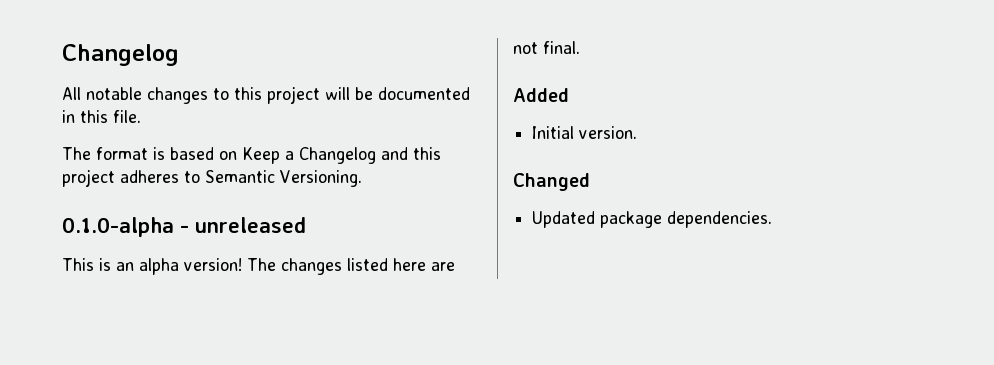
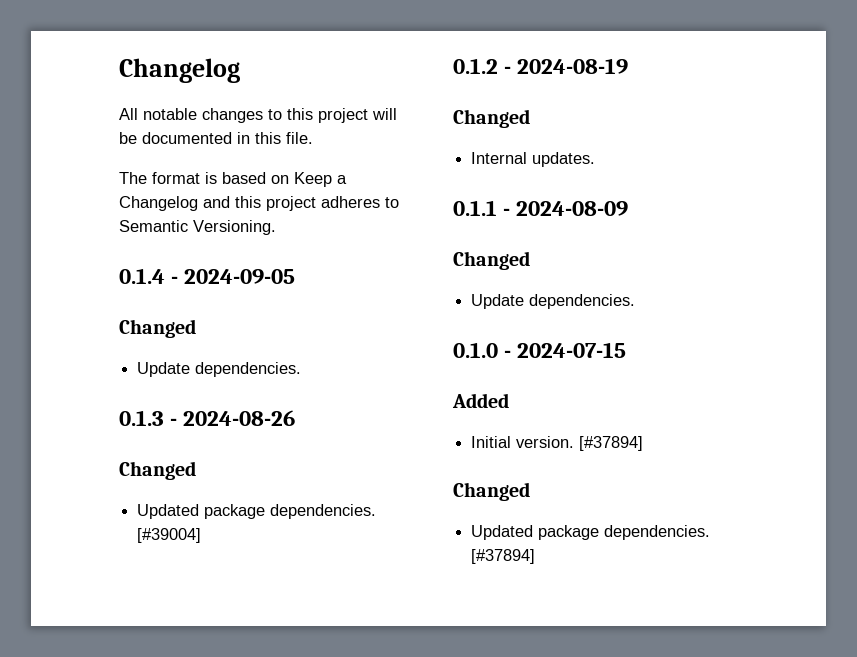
[62,217,306,237] [62,258,455,275] [513,41,580,54] [513,88,569,102] [532,126,638,139] [513,173,590,191] [532,211,773,228] 0.1.0-alpha - unreleased // This is an alpha version! The changes listed here are not final. // Added // Initial version. // Changed // Updated package dependencies. -> [119,268,296,284] [119,319,196,338] [137,362,302,377] [119,410,296,426] [119,461,196,480] [137,504,377,519] [137,528,202,543] [453,58,629,74] [453,109,530,128] [471,152,596,167] [453,200,629,216] [453,251,530,270] [471,294,636,309] [453,342,627,358] [452,393,509,408] [471,436,644,451] [453,482,530,501] [471,525,711,540] [471,549,536,564] 0.1.4 - 2024-09-05 // Changed // Update dependencies. // 0.1.3 - 2024-08-26 // Changed // Updated package dependencies. [#39004] // 0.1.2 - 2024-08-19 // Changed // Internal updates. // 0.1.1 - 2024-08-09 // Changed // Update dependencies. // 0.1.0 - 2024-07-15 // Added // Initial version. [#37894] // Changed // Updated package dependencies. [#37894]

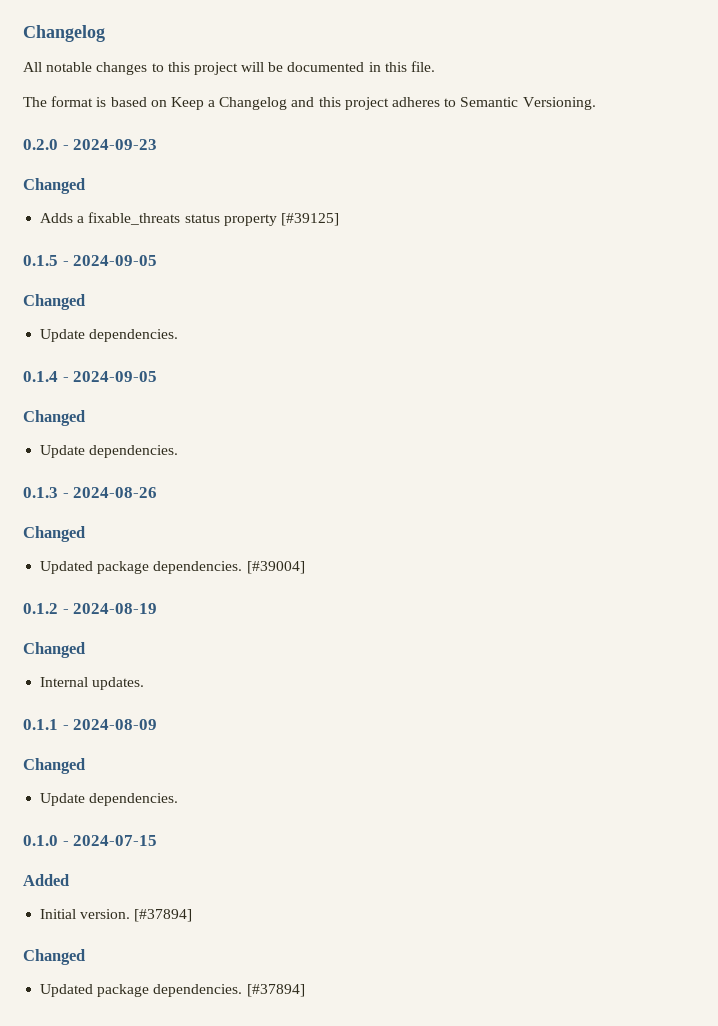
(276, 227) none -> [23,139,158,150] [23,178,85,194] [40,212,339,226] [23,255,158,266] [23,294,85,310] [40,329,179,342] // 0.2.0 - 2024-09-23 // Changed // Adds a fixable_threats status property [#39125] // 0.1.5 - 2024-09-05 // Changed // Update dependencies.

